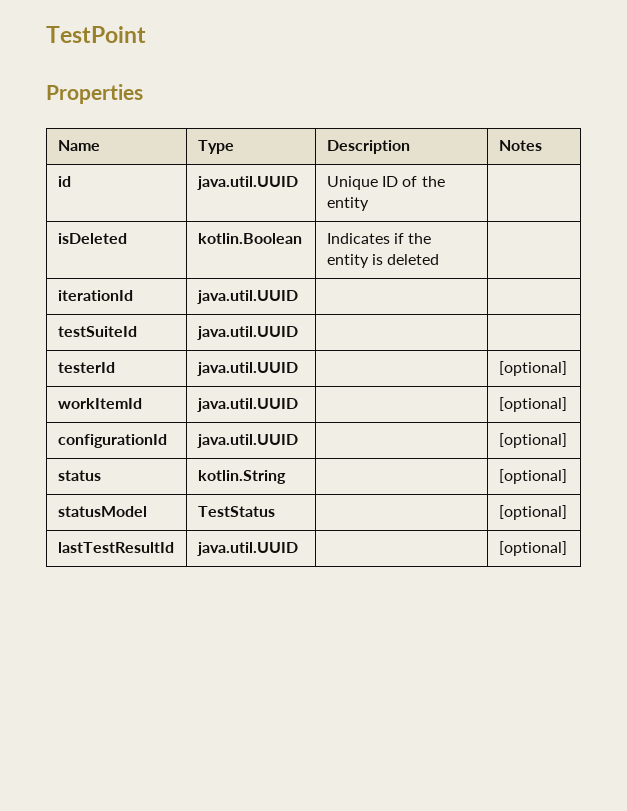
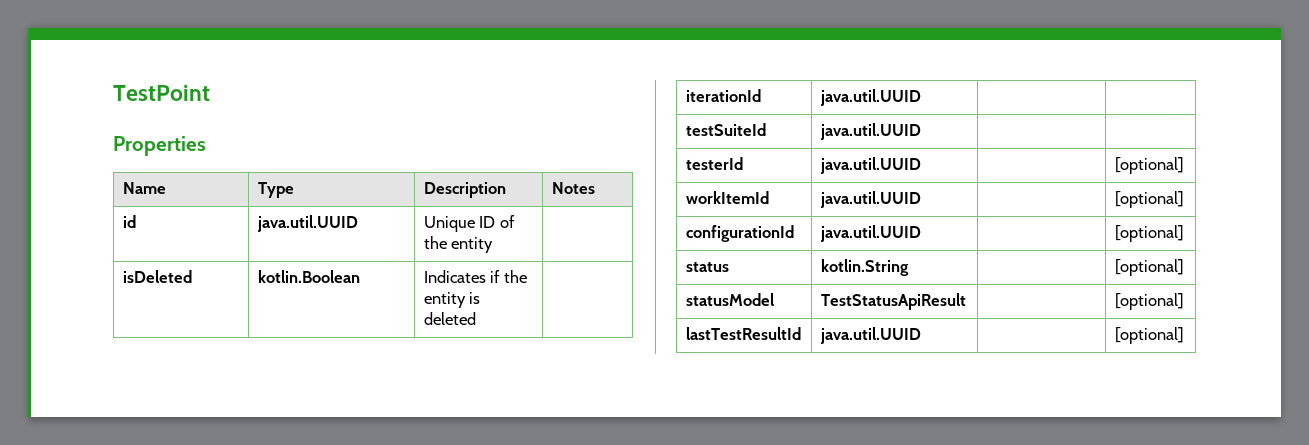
[197,506,275,517] TestStatus -> [820,293,966,310] TestStatusApiResult

